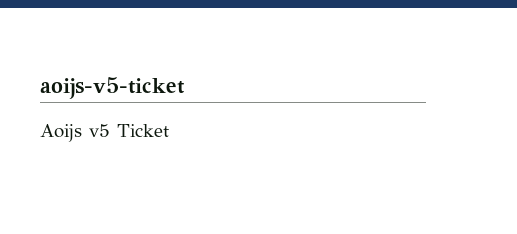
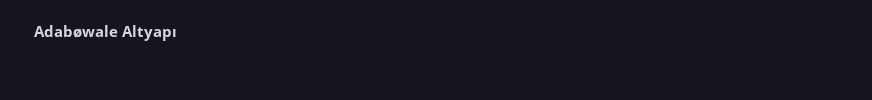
[40,77,185,99] [40,124,169,142] aoijs-v5-ticket // Aoijs v5 Ticket -> [34,25,177,41] Adabøwale Altyapı

